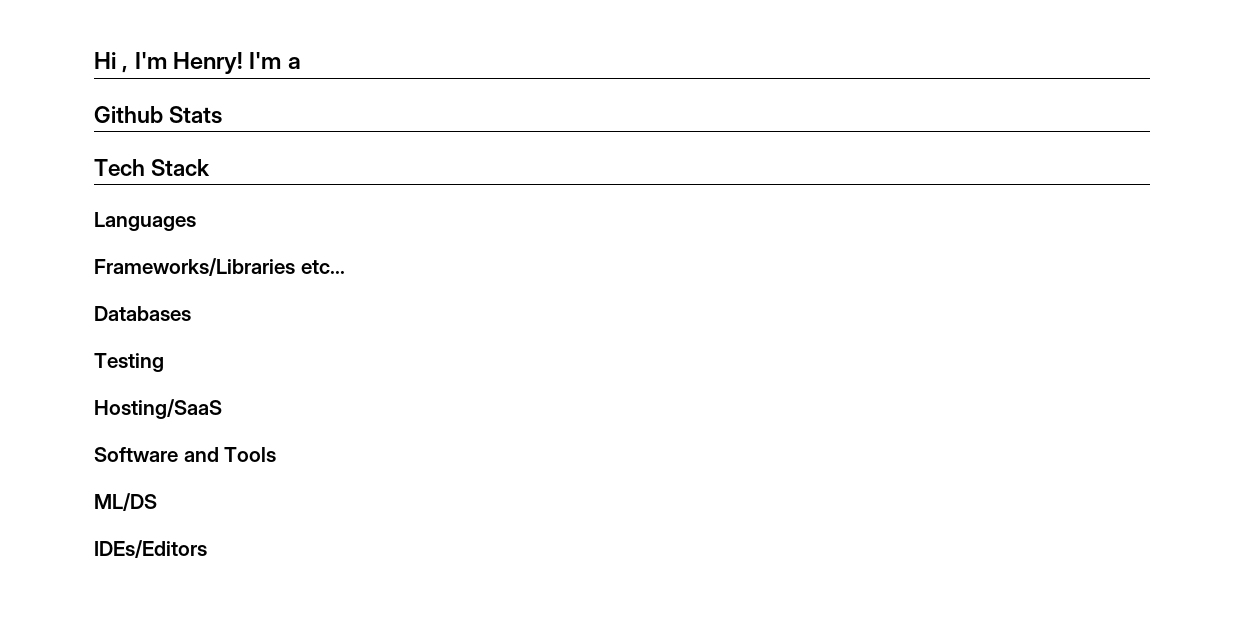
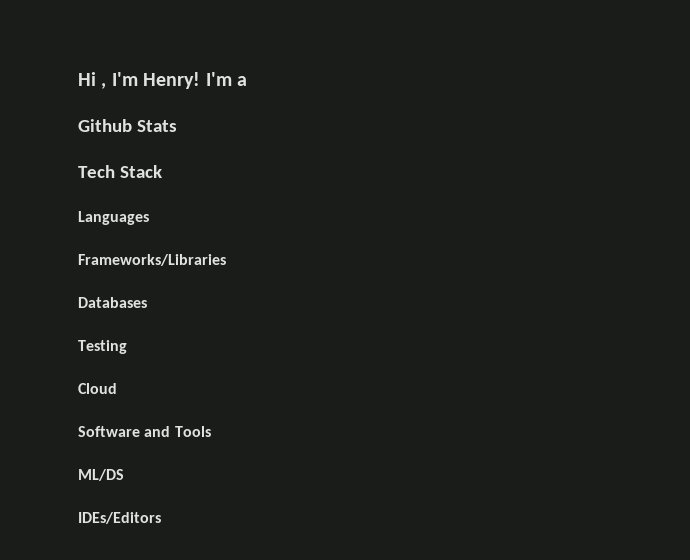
[300,260,345,274] etc... -> (226, 260) none
[94,399,222,419] Hosting/SaaS -> [78,383,117,394] Cloud

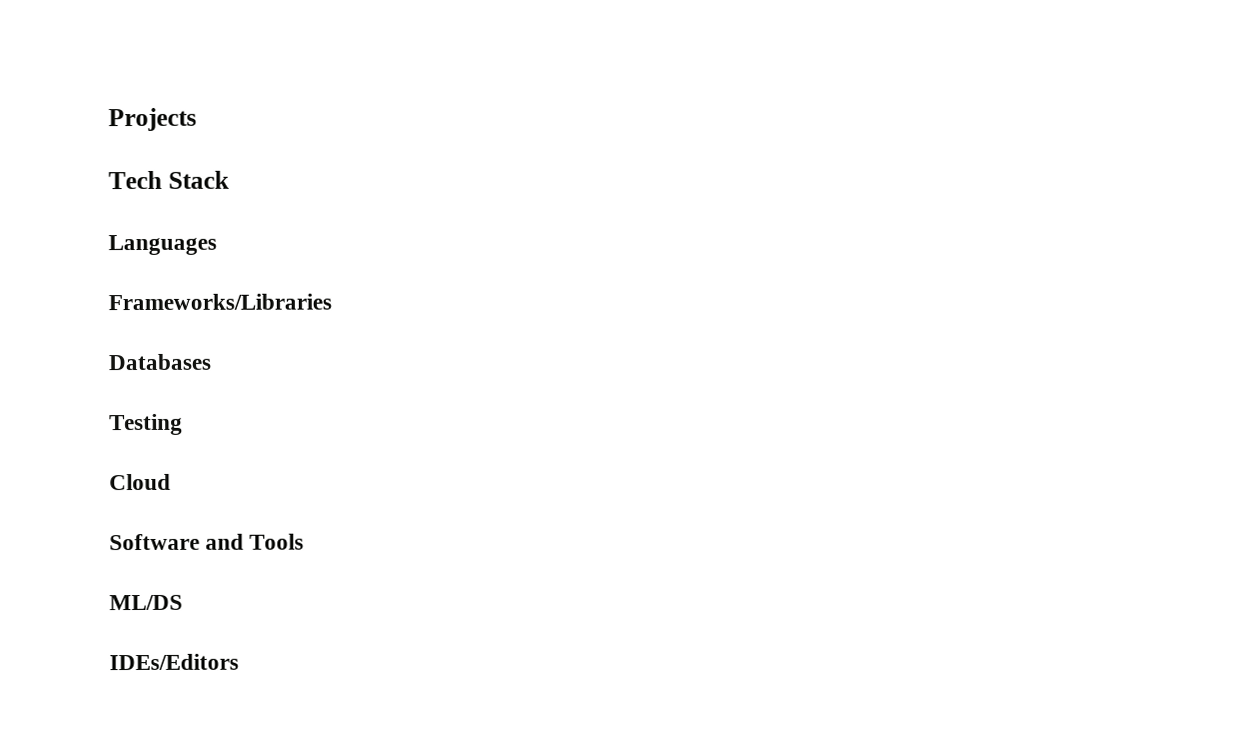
[78,72,248,89] [78,119,177,132] Hi , I'm Henry! I'm a // Github Stats -> [108,107,197,132] Projects

